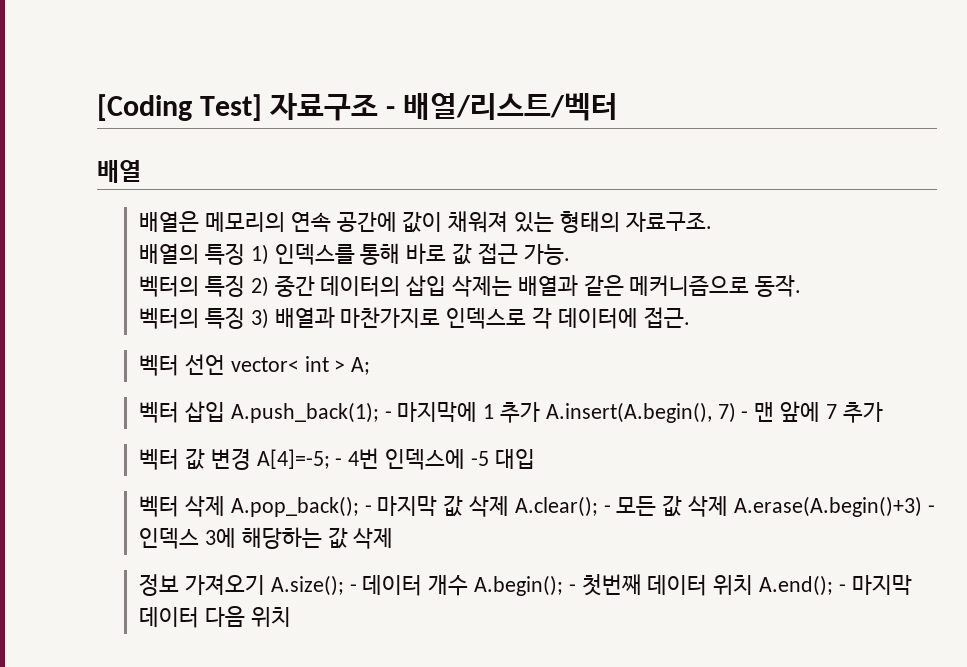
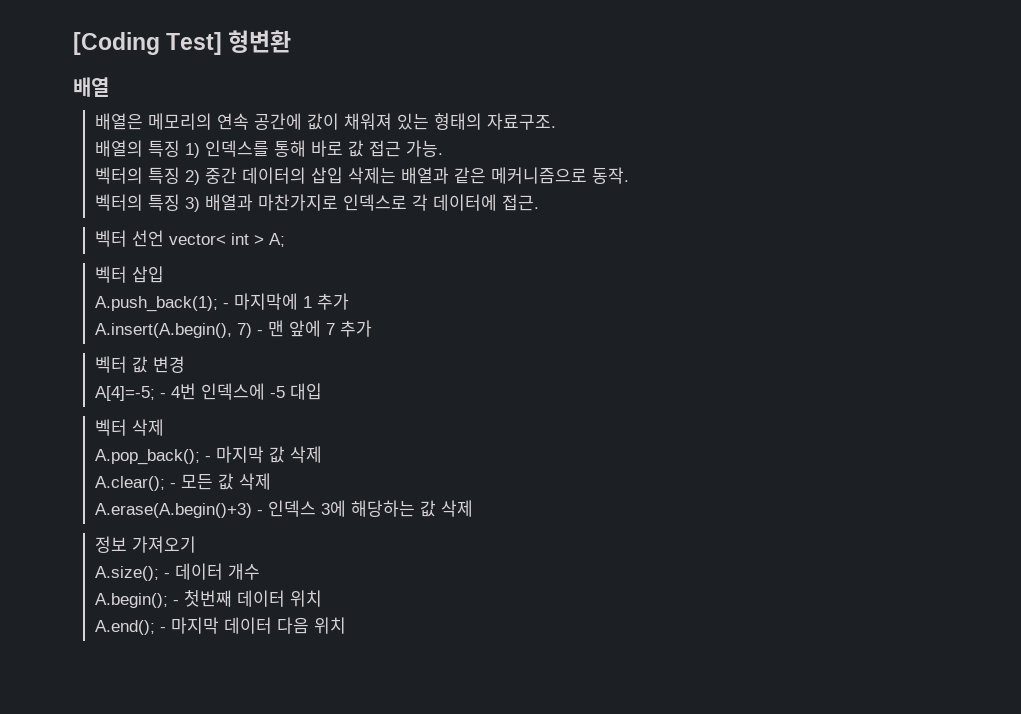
[268,93,618,121] 자료구조 - 배열/리스트/벡터 -> [228,30,292,53] 형변환
(225, 411) none -> (164, 274) //
(540, 412) none -> (349, 301) //
(251, 459) none -> (185, 364) //
(225, 506) none -> (164, 427) //
(509, 506) none -> (322, 454) //
(728, 506) none -> (271, 481) //
(265, 584) none -> (196, 544) //
(469, 585) none -> (260, 571) //
(754, 585) none -> (322, 598) //

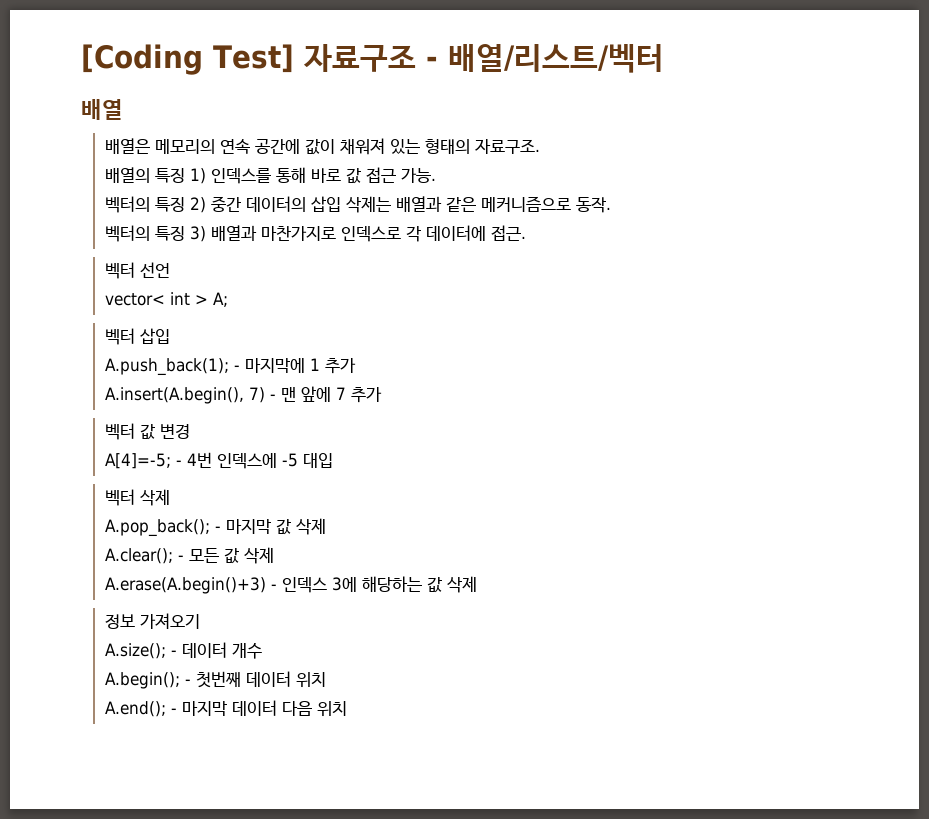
[228,30,292,53] 형변환 -> [302,44,664,73] 자료구조 - 배열/리스트/벡터
(164, 238) none -> (170, 270) //

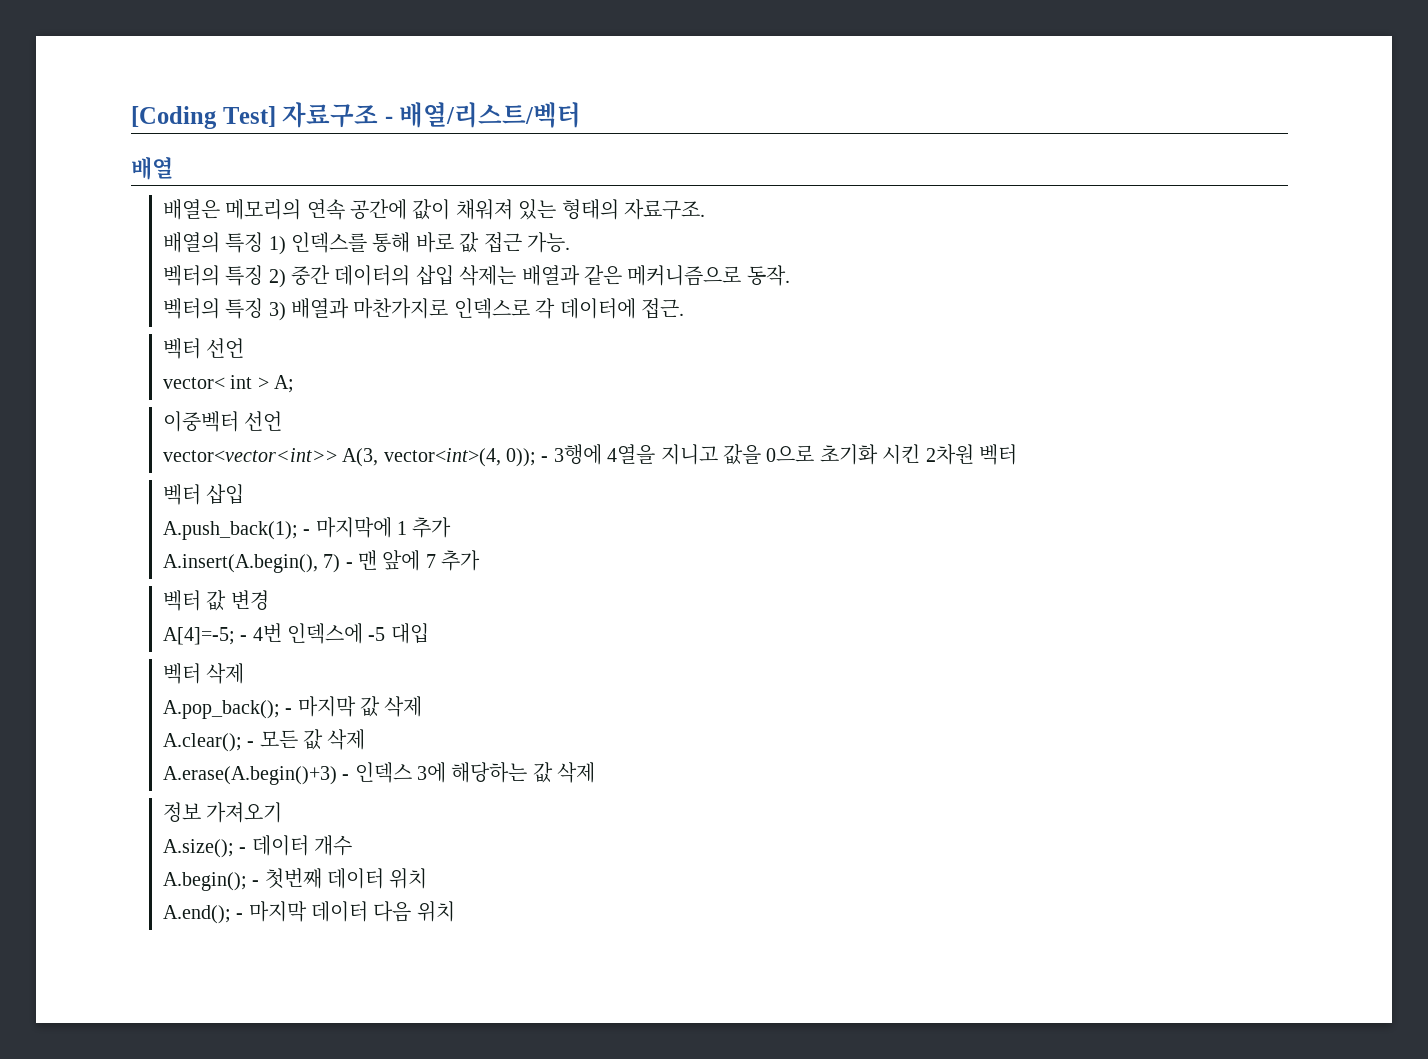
(228, 299) none -> [162,411,283,432] [162,444,1018,467] // 이중벡터 선언 // vector<vector<int>> A(3, vector<int>(4, 0)); - 3행에 4열을 지니고 값을 0으로 초기화 시킨 2차원 벡터

